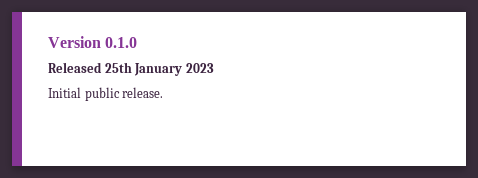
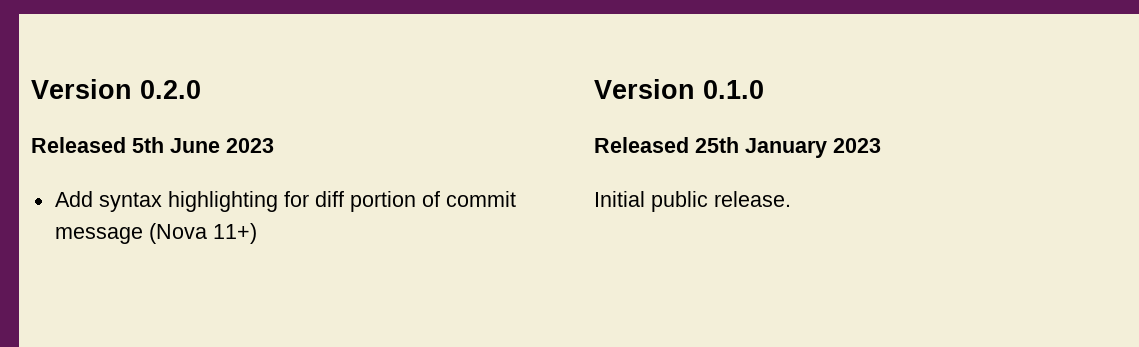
[48,36,101,48] Version -> [31,79,201,99] [31,137,274,153] [54,191,516,212] [54,223,257,244] [594,79,695,99] Version 0.2.0 // Released 5th June 2023 // Add syntax highlighting for diff portion of commit message (Nova 11+) // Version

